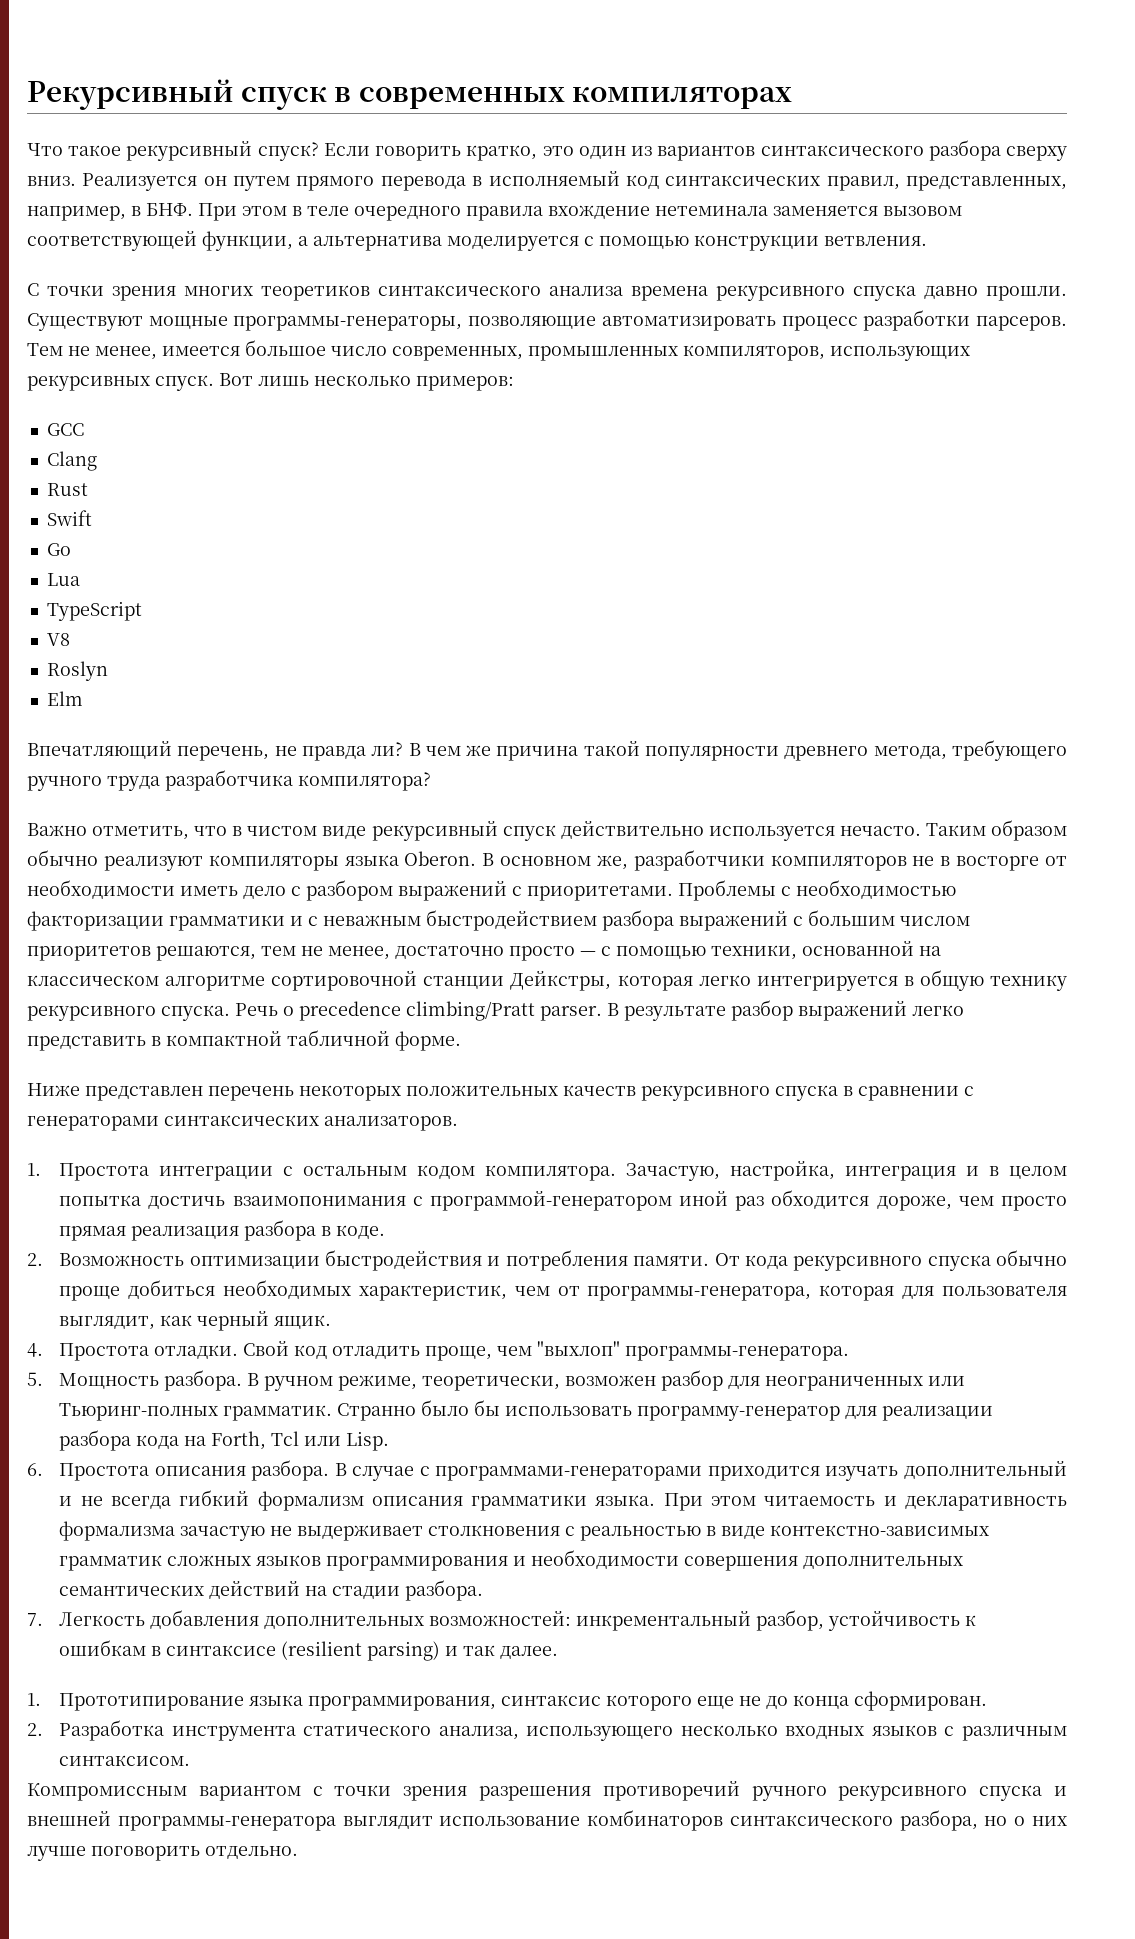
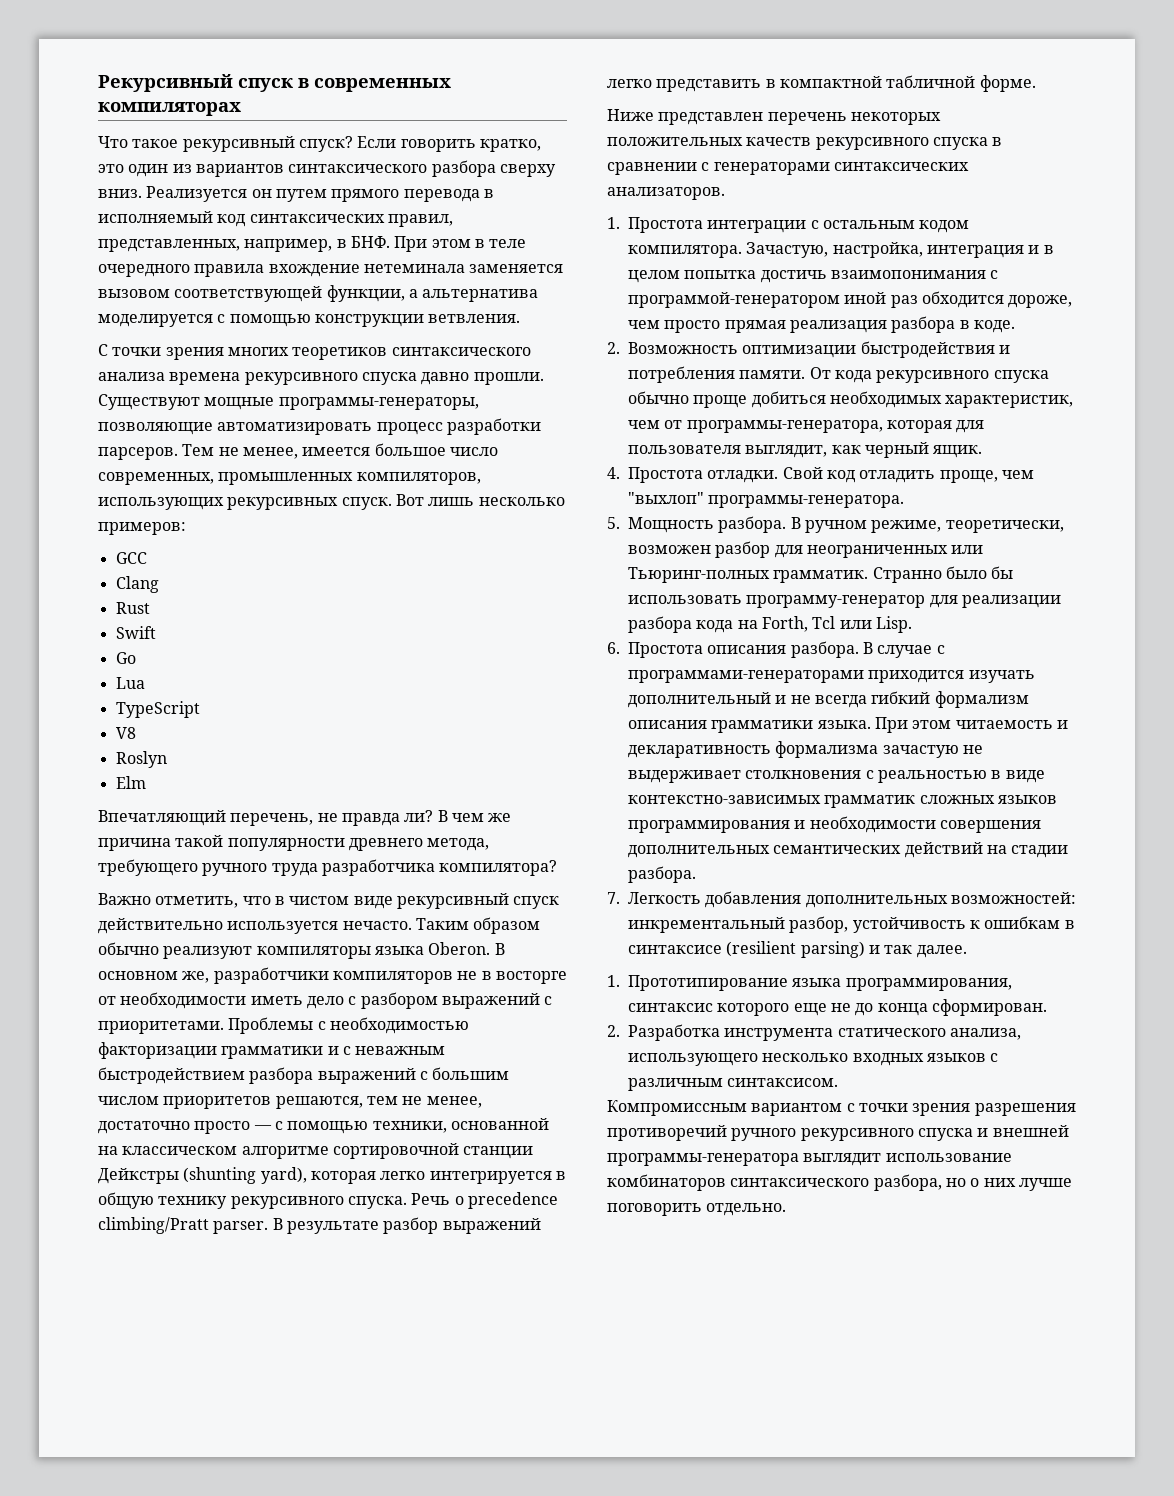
[510,971,612,991] Дейкстры, -> [98,1167,307,1184] Дейкстры (shunting yard),

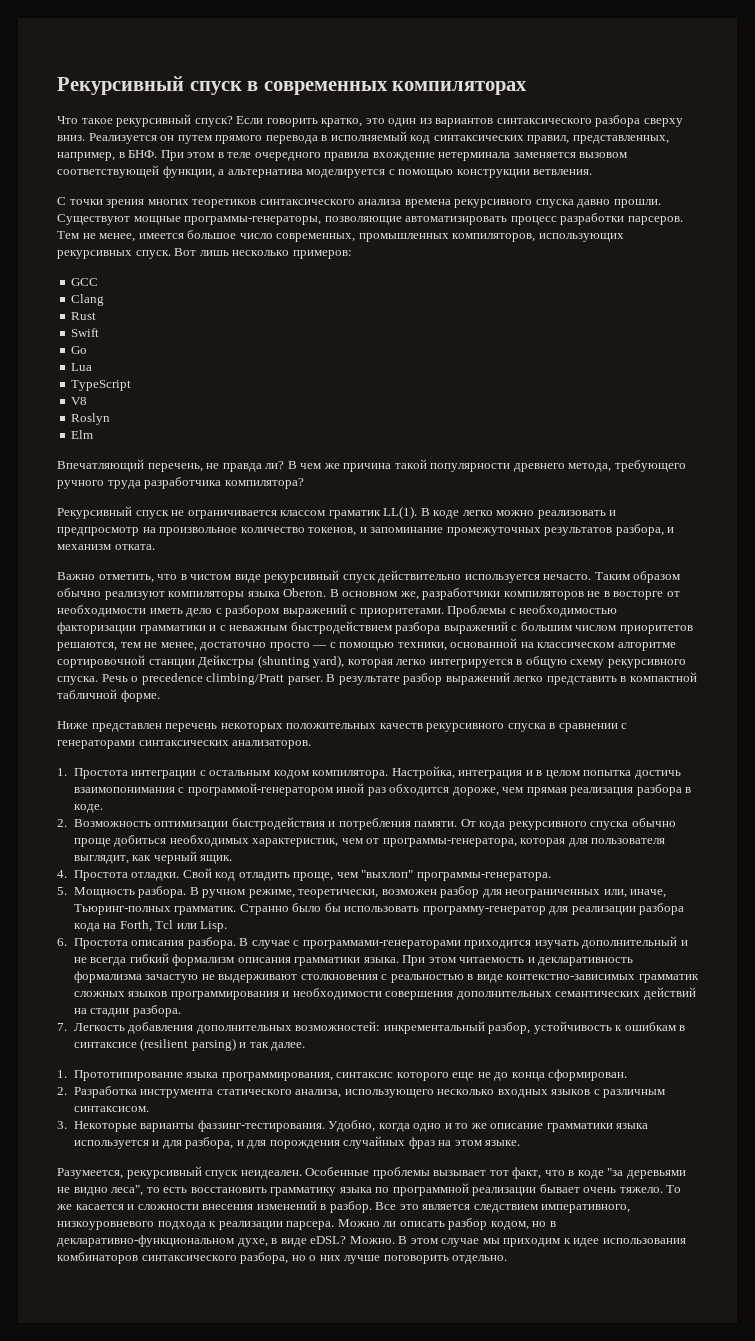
[363,264,465,273] нетеминала -> [438,152,511,161] нетерминала
(558, 868) none -> [57,506,617,519] [57,524,675,536] [57,544,155,550] // Рекурсивный спуск не ограничивается классом граматик LL(1). В коде легко можно реализовать и предпросмотр на произвольное количество токенов, и запоминание промежуточных результатов разбора, и механизм отката.
[158,1196,228,1209] технику -> [570,659,605,668] схему
[746,242,923,258] Зачастую, настройка, -> [391,766,455,779] Настройка,
[664,320,721,333] просто -> (524, 790) none
[951,545,984,554] или -> [603,889,667,898] или, иначе,
[628,770,741,783] выдерживает -> [218,974,298,983] выдерживают
[607,1100,1076,1116] [607,1125,1069,1141] [607,1153,1012,1166] Компромиссным вариантом с точки зрения разрешения противоречий ручного рекурсивного спуска и внешней программы-генератора выглядит использование -> [57,1120,649,1132] [73,1136,521,1149] [57,1166,686,1179] [57,1183,682,1196] [56,1200,631,1213] [57,1218,556,1230] [57,1235,686,1247] 3. Некоторые варианты фаззинг-тестирования. Удобно, когда одно и то же описание грамматики языка используется и для разбора, и для порождения случайных фраз на этом языке. // Разумеется, рекурсивный спуск неидеален. Особенные проблемы вызывает тот факт, что в коде "за деревьями не видно леса", то есть восстановить грамматику языка по программной реализации бывает очень тяжело. То же касается и сложности внесения изменений в разбор. Все это является следствием императивного, низкоуровневого подхода к реализации парсера. Можно ли описать разбор кодом, но в декларативно-функциональном духе, в виде eDSL? Можно. В этом случае мы приходим к идее использования

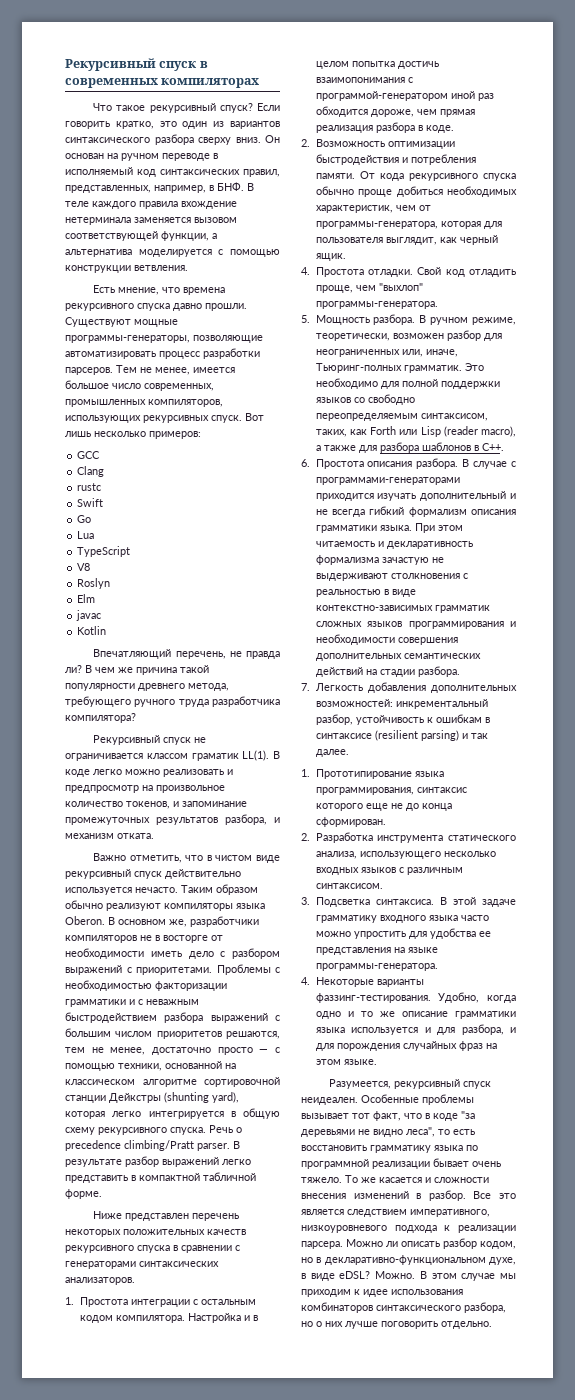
[88,133,318,144] Реализуется он путем прямого перевода -> [265,135,280,143] [65,153,210,161] Он основан на ручном переводе
[160,150,321,161] При этом в теле очередного -> [247,183,254,191] [65,201,136,209] В теле каждого
[57,197,402,208] С точки зрения многих теоретиков синтаксического анализа -> [93,285,181,295] Есть мнение, что
[71,312,97,320] Rust -> [77,483,102,491] rustc
(94, 434) none -> [76,610,102,621] [77,626,107,635] // javac // Kotlin
[391,766,523,779] Настройка, интеграция -> [187,1313,241,1323] Настройка
[239,903,685,915] [73,920,228,932] Странно было бы использовать программу-генератор для реализации разбора кода на Forth, Tcl или Lisp. -> [464,363,484,371] [315,378,500,389] [315,394,415,405] [315,413,488,421] [315,426,516,437] [315,442,504,453] Это необходимо для полной поддержки языков со свободно переопределяемым синтаксисом, таких, как Forth или Lisp (reader macro), а также для разбора шаблонов в C++.
(67, 1125) none -> [315,897,516,907] [315,915,489,923] [315,928,491,939] [315,947,438,955] [315,963,438,971] [301,977,310,985] Подсветка синтаксиса. В этой задаче грамматику входного языка часто можно упростить для удобства ее представления на языке программы-генератора. // 4.

